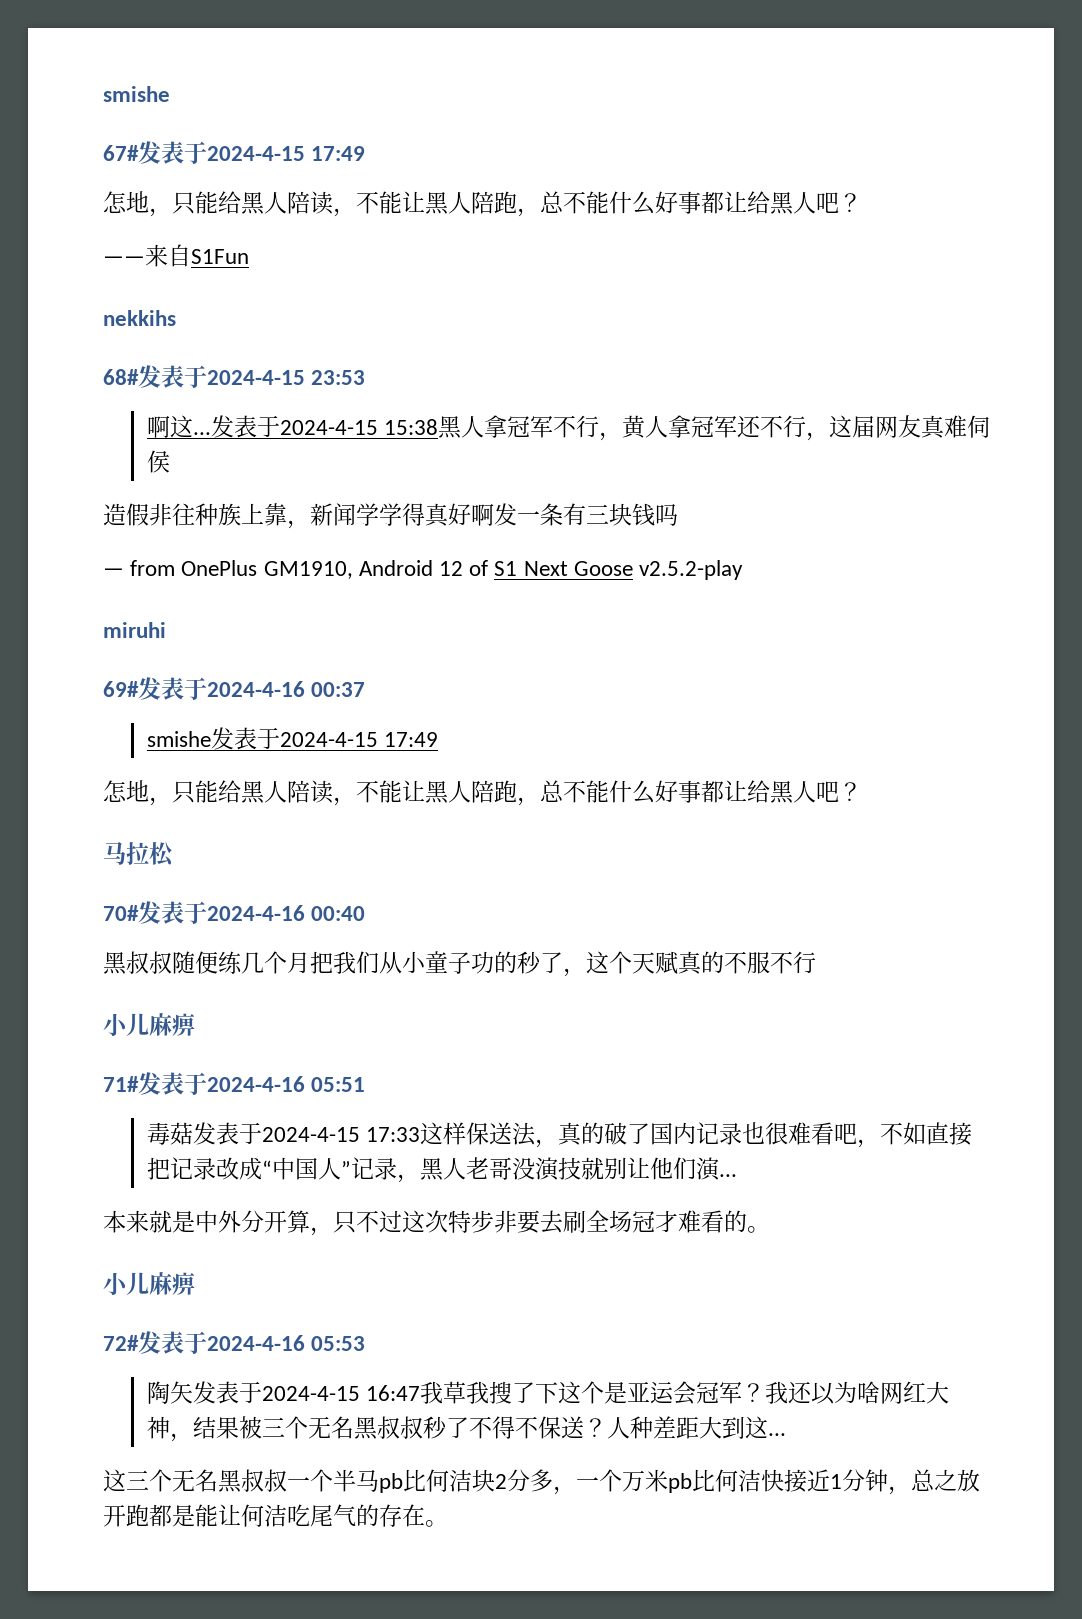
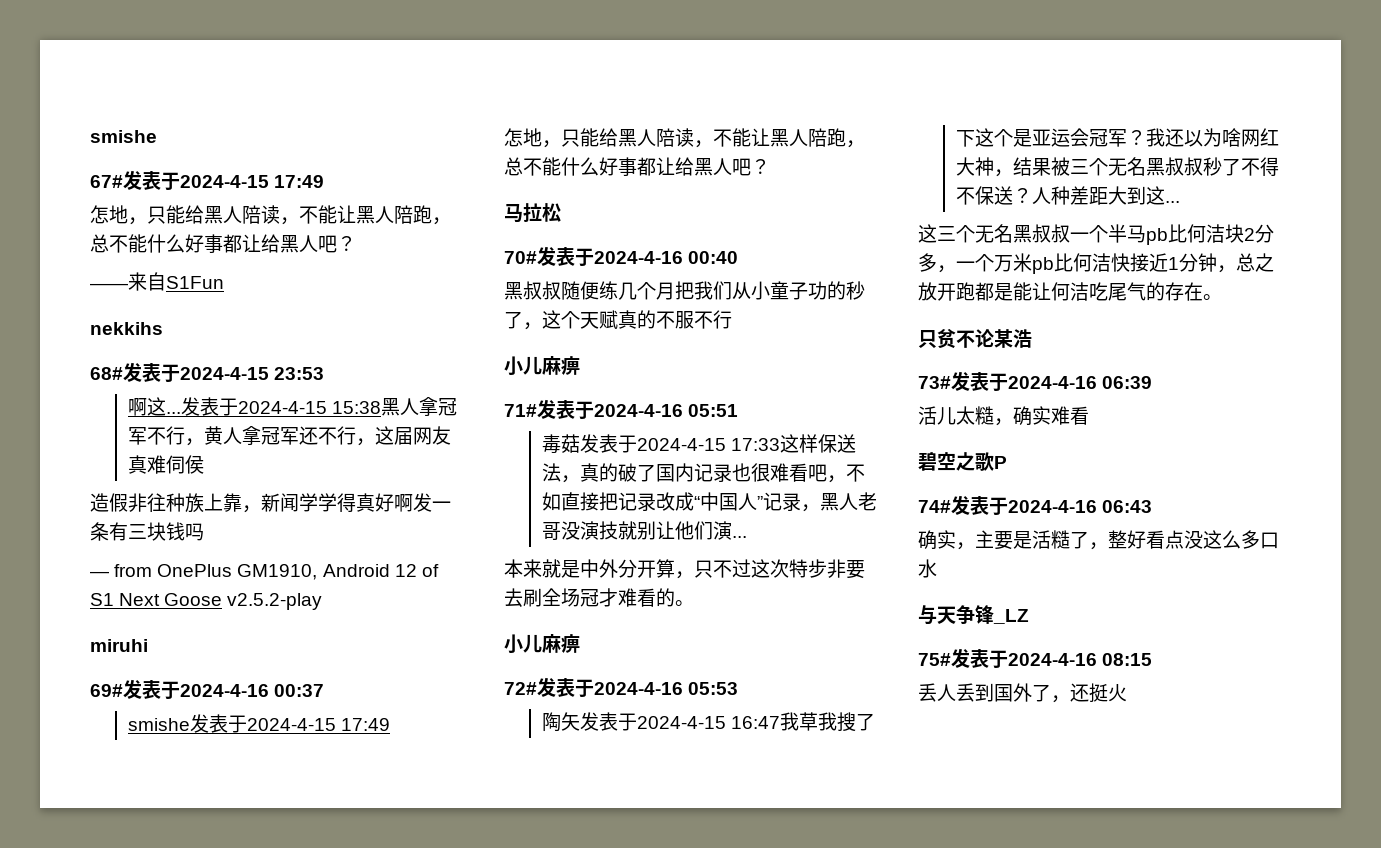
(448, 1523) none -> [918,328,1032,349] [918,371,1153,391] [918,406,1089,426] [918,452,1007,471] [918,495,1153,515] [918,530,1279,550] [918,559,937,578] [918,605,1029,625] [918,648,1153,668] [918,683,1127,703] // 只贫不论某浩 // 73#发表于2024-4-16 06:39 // 活儿太糙，确实难看 // 碧空之歌P // 74#发表于2024-4-16 06:43 // 确实，主要是活糙了，整好看点没这么多口水 // 与天争锋_LZ // 75#发表于2024-4-16 08:15 // 丢人丢到国外了，还挺火

